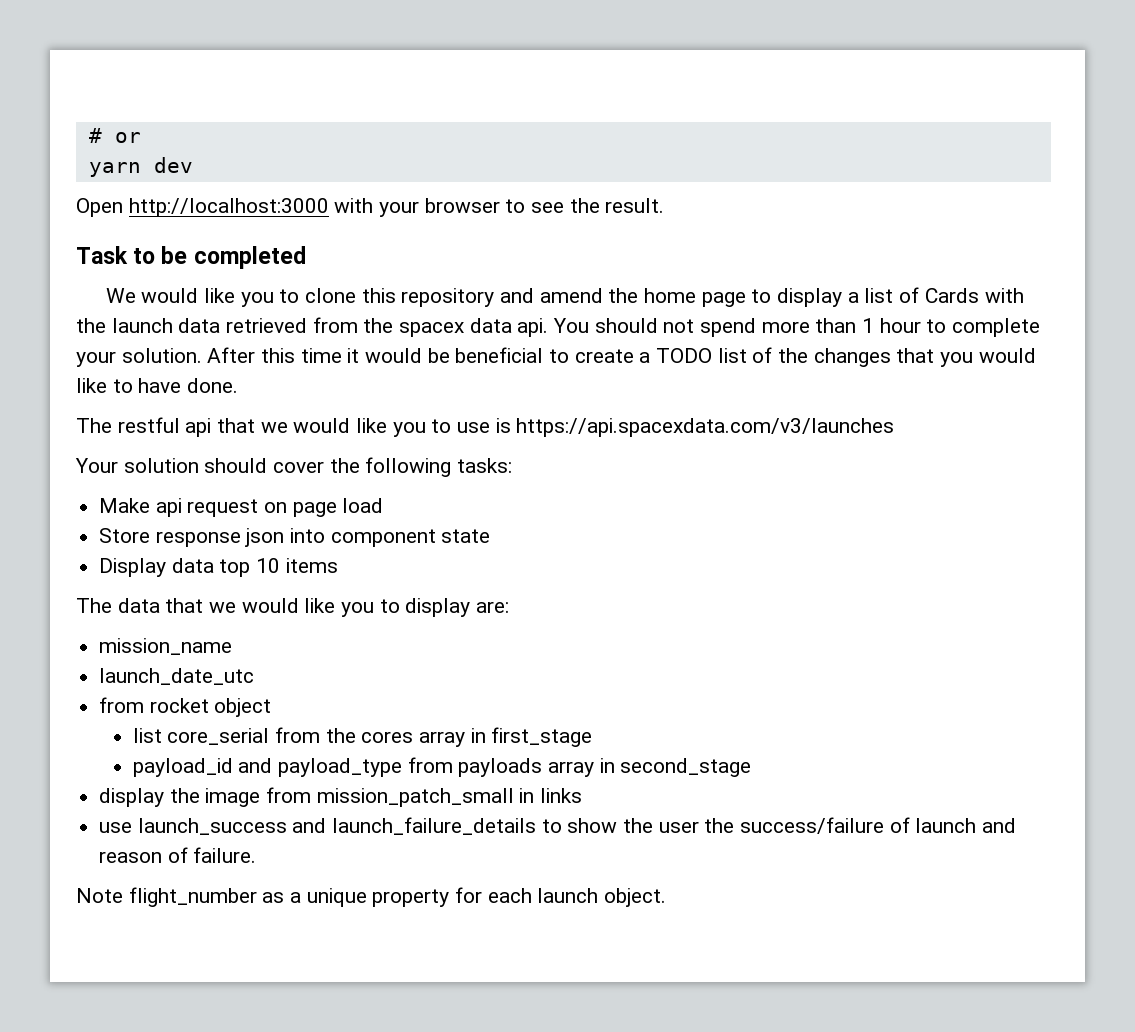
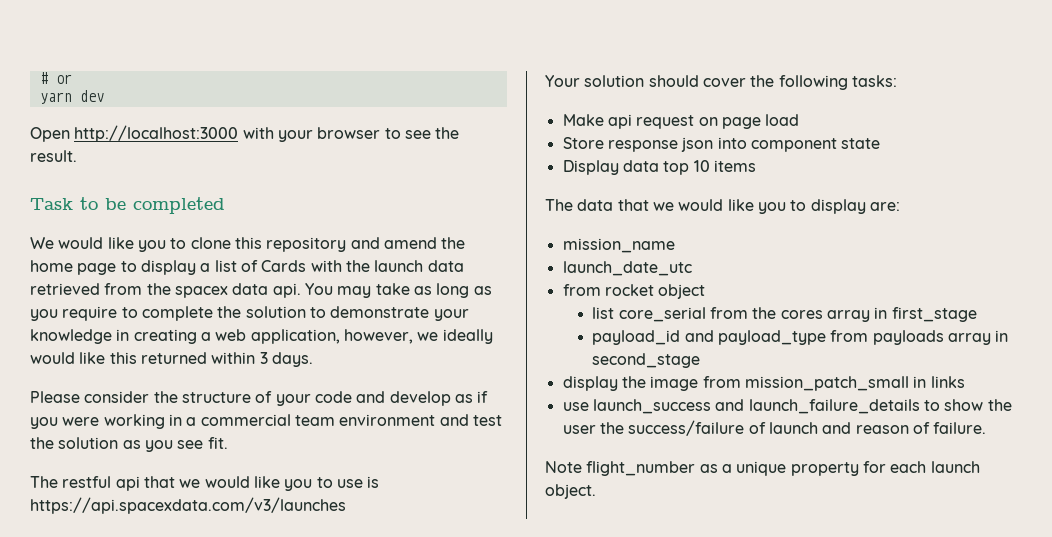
[594,318,1041,337] [76,347,1036,367] [76,378,239,393] should not spend more than 1 hour to complete your solution. After this time it would be beneficial to create a TODO list of the changes that you would like to have done. -> [337,283,492,298] [30,306,469,321] [30,329,493,344] [30,352,313,367] [30,391,489,406] [30,414,502,429] [30,437,228,452] may take as long as you require to complete the solution to demonstrate your knowledge in creating a web application, however, we ideally would like this returned within 3 days. // Please consider the structure of your code and develop as if you were working in a commercial team environment and test the solution as you see fit.

